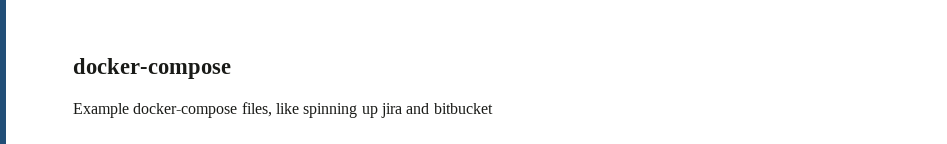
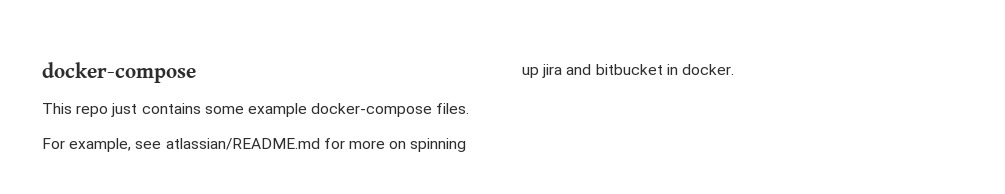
[73,102,299,118] Example docker-compose files, like -> [42,103,470,117] [42,138,407,152] This repo just contains some example docker-compose files. // For example, see atlassian/README.md for more on
(493, 108) none -> [666,64,734,75] in docker.

